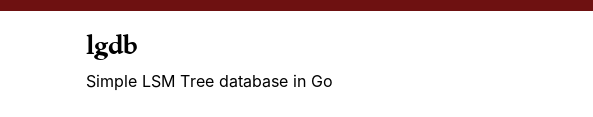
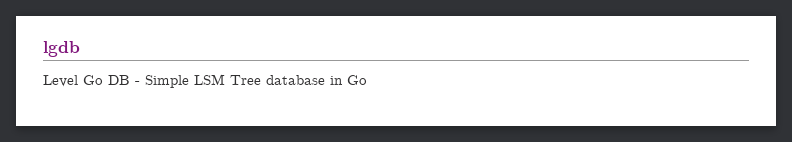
(138, 47) none -> [43,75,140,87] Level Go DB -

